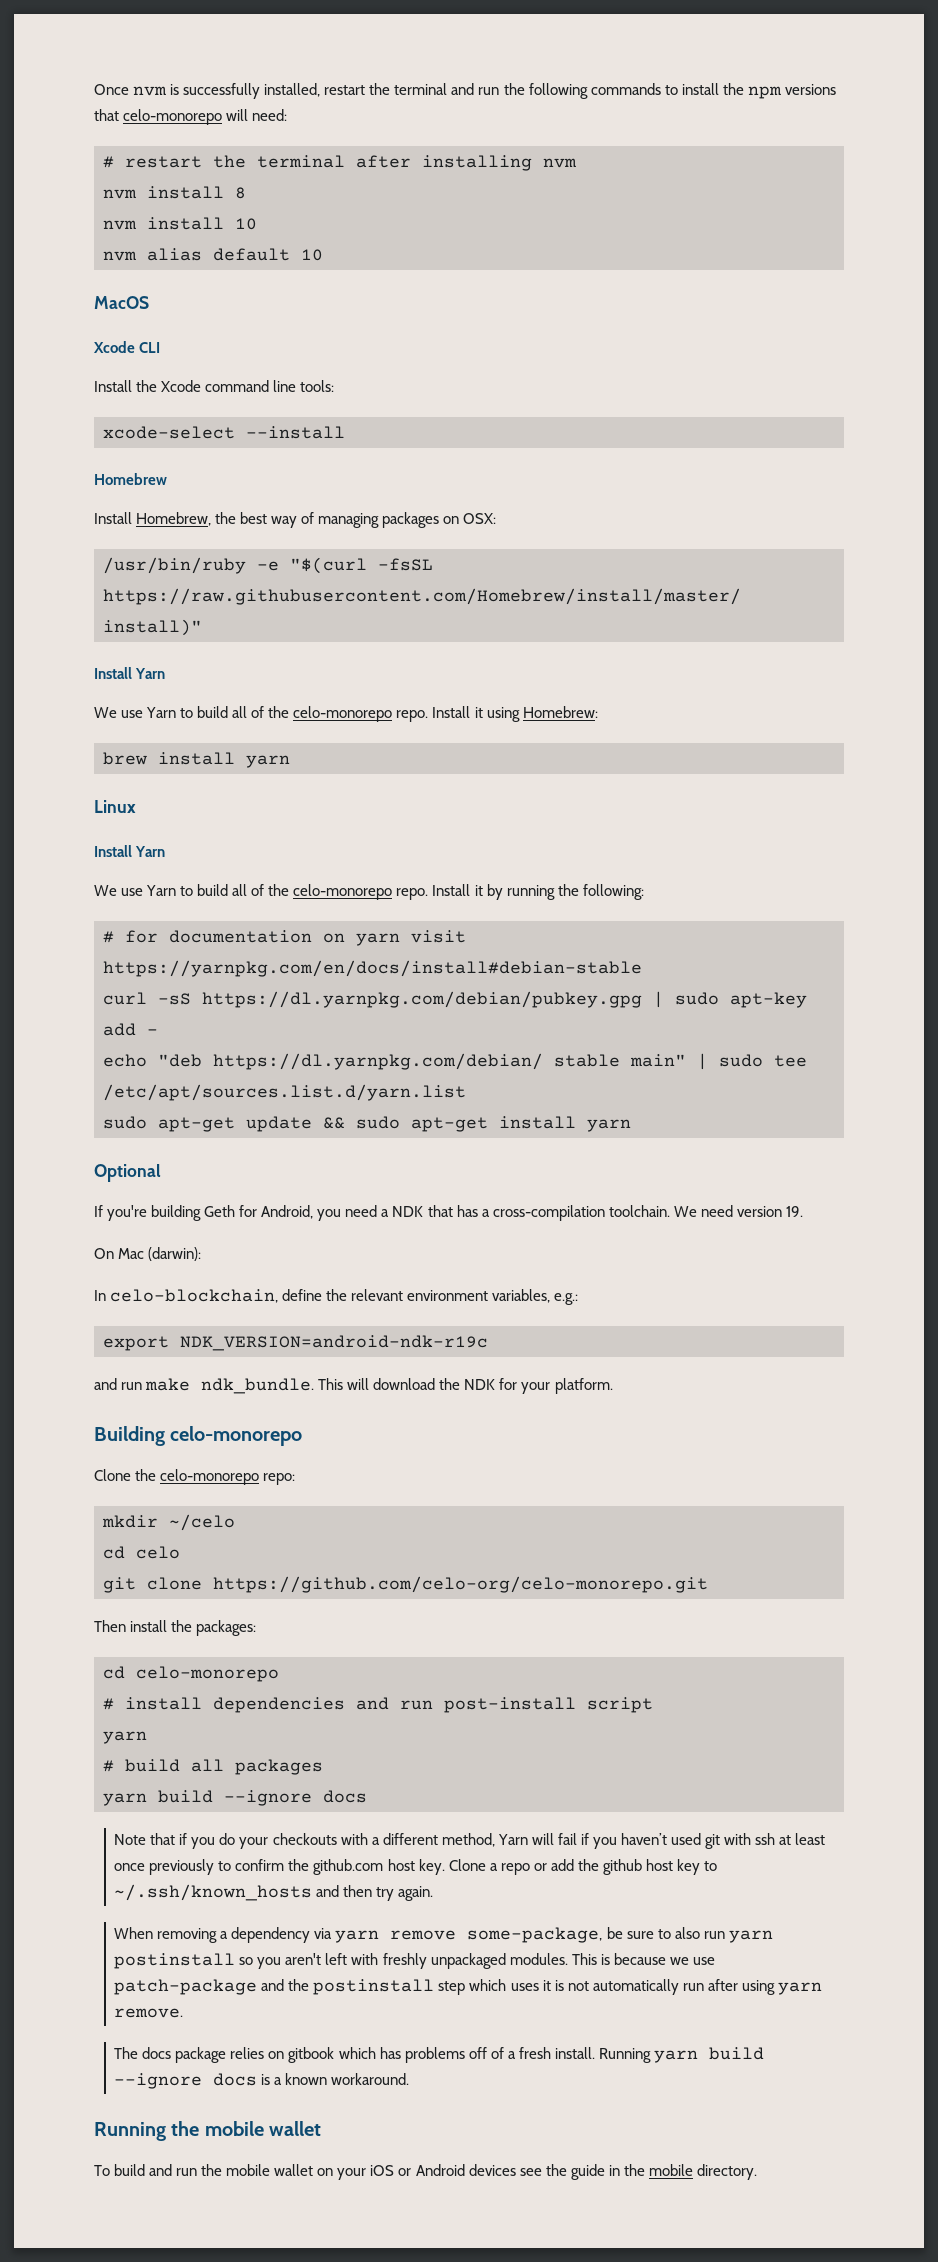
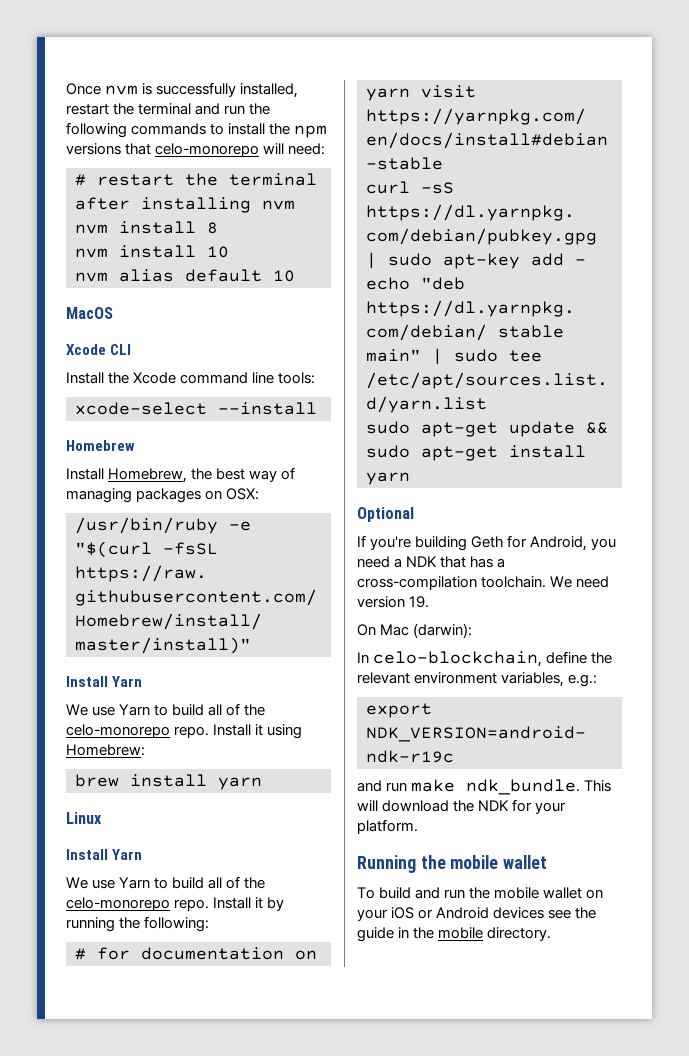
[94,1426,303,1446] [94,1469,296,1485] [102,1514,235,1531] [103,1546,180,1559] [103,1576,708,1593] [94,1620,257,1636] [103,1666,279,1682] [103,1697,653,1713] [103,1731,147,1744] [103,1759,323,1775] [103,1790,367,1806] [114,1833,826,1849] [114,1859,718,1875] [114,1884,434,1901] [114,1927,773,1943] [114,1953,715,1969] [114,1979,822,1995] [114,2008,184,2018] [114,2047,764,2063] [114,2073,410,2089] // Building celo-monorepo // Clone the celo-monorepo repo: // mkdir ~/celo // cd celo // git clone https://github.com/celo-org/celo-monorepo.git // Then install the packages: // cd celo-monorepo // # install dependencies and run post-install script // yarn // # build all packages // yarn build --ignore docs // Note that if you do your checkouts with a different method, Yarn will fail if you haven’t used git with ssh at least once previously to confirm the github.com host key. Clone a repo or add the github host key to ~/.ssh/known_hosts and then try again. // When removing a dependency via yarn remove some-package, be sure to also run yarn postinstall so you aren't left with freshly unpackaged modules. This is because we use patch-package and the postinstall step which uses it is not automatically run after using yarn remove. // The docs package relies on gitbook which has problems off of a fresh install. Running yarn build --ignore docs is a known workaround. -> (418, 826) none

